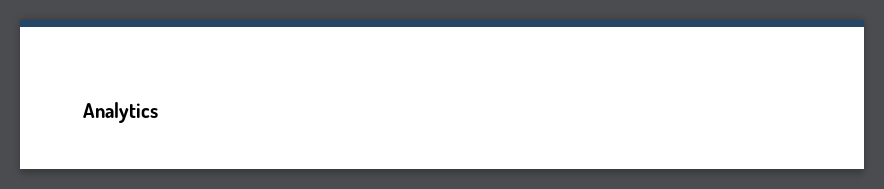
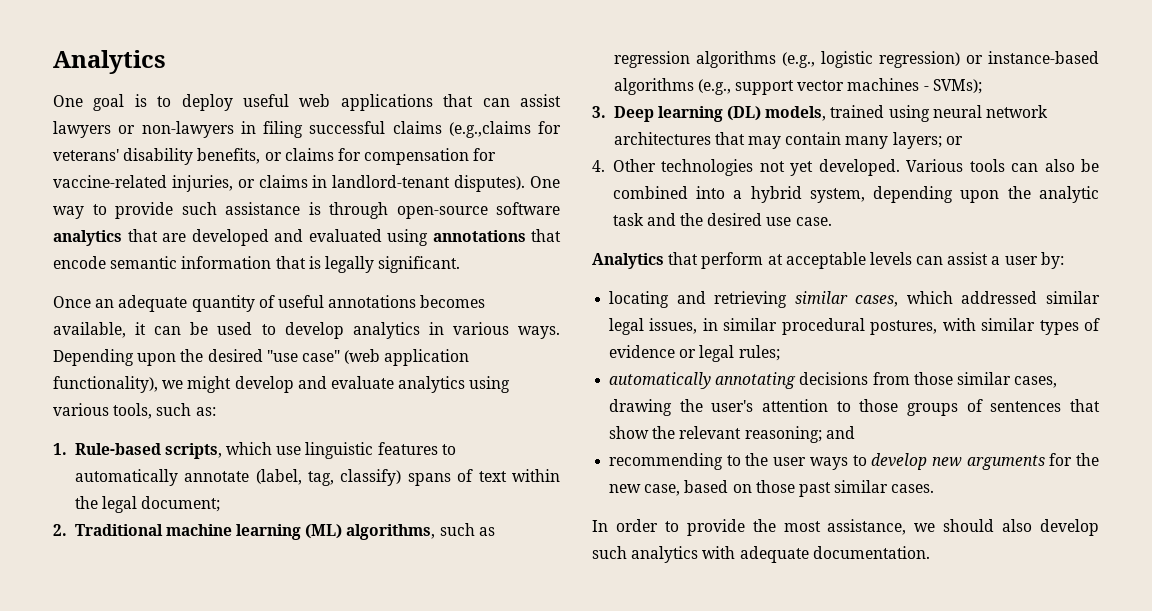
[83,102,158,123] Analytics -> [53,50,166,74] [53,94,561,111] [53,121,561,138] [53,148,497,165] [53,175,560,192] [53,202,560,219] [53,229,561,246] [53,256,461,273] [53,295,486,312] [53,322,560,339] [53,349,470,366] [53,376,511,393] [53,403,216,419] [53,442,456,459] [74,469,560,486] [74,496,221,513] [53,523,495,540] [613,51,1099,68] [613,78,982,95] [592,105,1049,122] [613,132,963,149] [592,159,1099,176] [612,186,1099,203] [612,213,832,226] [592,252,1064,269] [609,291,1100,308] [609,318,1100,335] [609,345,780,362] [609,372,1058,389] [609,399,1100,416] [609,426,855,443] [609,453,1099,470] [609,480,935,497] [592,519,1099,536] [592,546,930,563] Analytics // One goal is to deploy useful web applications that can assist lawyers or non-lawyers in filing successful claims (e.g.,claims for veterans' disability benefits, or claims for compensation for vaccine-related injuries, or claims in landlord-tenant disputes). One way to provide such assistance is through open-source software analytics that are developed and evaluated using annotations that encode semantic information that is legally significant. // Once an adequate quantity of useful annotations becomes available, it can be used to develop analytics in various ways. Depending upon the desired "use case" (web application functionality), we might develop and evaluate analytics using various tools, such as: // 1. Rule-based scripts, which use linguistic features to automatically annotate (label, tag, classify) spans of text within the legal document; // 2. Traditional machine learning (ML) algorithms, such as regression algorithms (e.g., logistic regression) or instance-based algorithms (e.g., support vector machines - SVMs); // 3. Deep learning (DL) models, trained using neural network architectures that may contain many layers; or // 4. Other technologies not yet developed. Various tools can also be combined into a hybrid system, depending upon the analytic task and the desired use case. // Analytics that perform at acceptable levels can assist a user by: // locating and retrieving similar cases, which addressed similar legal issues, in similar procedural postures, with similar types of evidence or legal rules; // automatically annotating decisions from those similar cases, drawing the user's attention to those groups of sentences that show the relevant reasoning; and // recommending to the user ways to develop new arguments for the new case, based on those past similar cases. // In order to provide the most assistance, we should also develop such analytics with adequate documentation.

